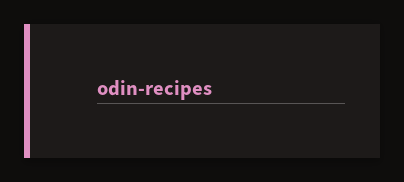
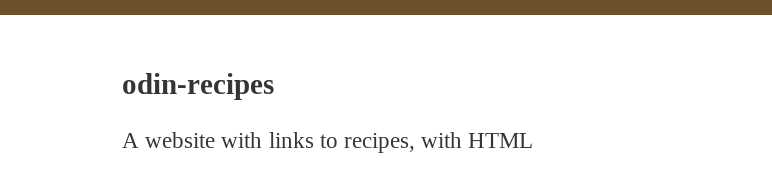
(212, 90) none -> [122,132,534,153] // A website with links to recipes, with HTML

